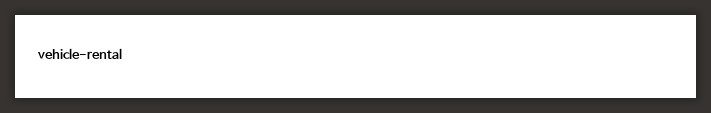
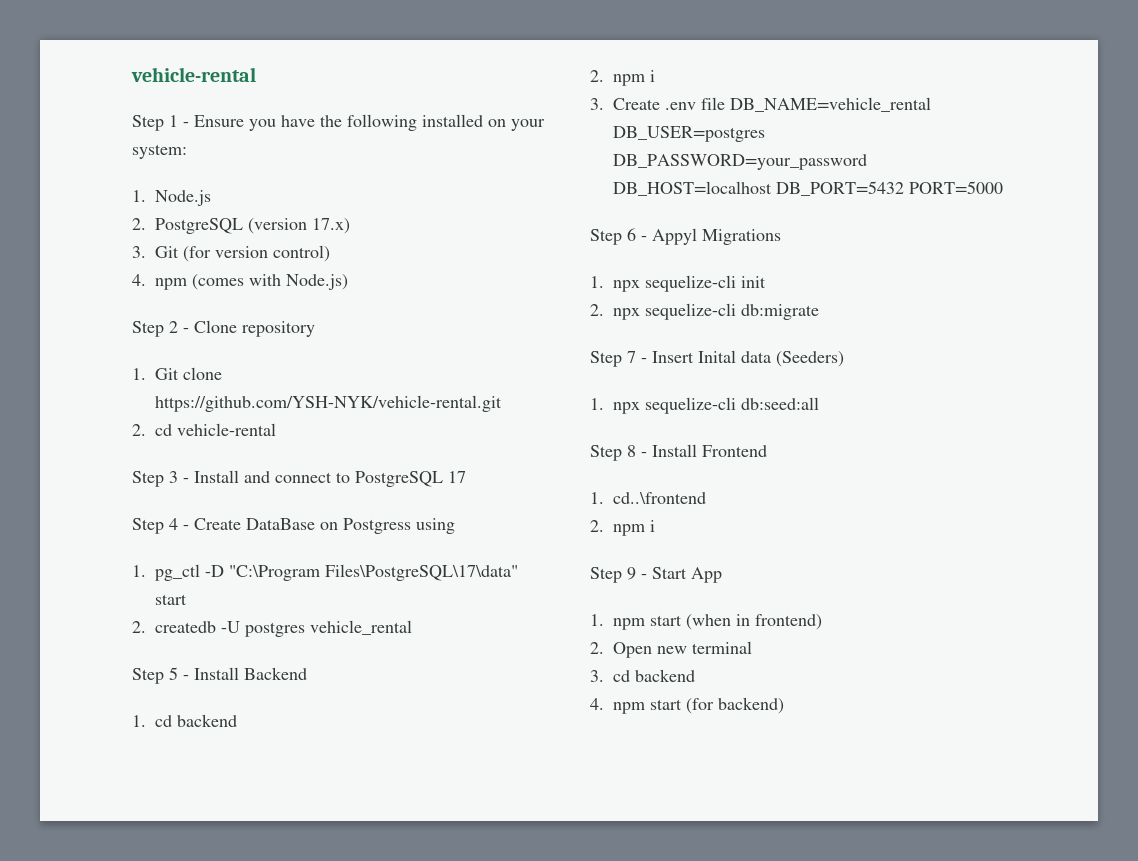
[37,48,122,59] vehicle-rental -> [131,67,256,82] [132,114,545,131] [132,144,187,159] [132,190,211,206] [132,218,350,234] [132,245,330,262] [132,274,348,290] [132,320,315,337] [132,367,222,380] [155,395,502,412] [132,423,276,436] [132,470,466,487] [132,518,455,534] [132,564,518,581] [155,594,187,605] [132,620,412,637] [132,667,307,684] [132,714,237,727] [590,70,655,86] [590,97,931,112] [613,126,765,142] [613,154,867,170] [613,181,1003,196] [590,228,781,245] [590,275,766,292] [590,303,819,320] [590,350,844,367] [590,397,819,414] [590,444,767,461] [590,492,706,504] [590,520,655,536] [590,567,722,583] [590,614,822,630] [590,641,752,658] [590,669,695,682] [590,697,784,714] vehicle-rental // Step 1 - Ensure you have the following installed on your system: // 1. Node.js // 2. PostgreSQL (version 17.x) // 3. Git (for version control) // 4. npm (comes with Node.js) // Step 2 - Clone repository // 1. Git clone https://github.com/YSH-NYK/vehicle-rental.git // 2. cd vehicle-rental // Step 3 - Install and connect to PostgreSQL 17 // Step 4 - Create DataBase on Postgress using // 1. pg_ctl -D "C:\Program Files\PostgreSQL\17\data" start // 2. createdb -U postgres vehicle_rental // Step 5 - Install Backend // 1. cd backend // 2. npm i // 3. Create .env file DB_NAME=vehicle_rental DB_USER=postgres DB_PASSWORD=your_password DB_HOST=localhost DB_PORT=5432 PORT=5000 // Step 6 - Appyl Migrations // 1. npx sequelize-cli init // 2. npx sequelize-cli db:migrate // Step 7 - Insert Inital data (Seeders) // 1. npx sequelize-cli db:seed:all // Step 8 - Install Frontend // 1. cd..\frontend // 2. npm i // Step 9 - Start App // 1. npm start (when in frontend) // 2. Open new terminal // 3. cd backend // 4. npm start (for backend)

